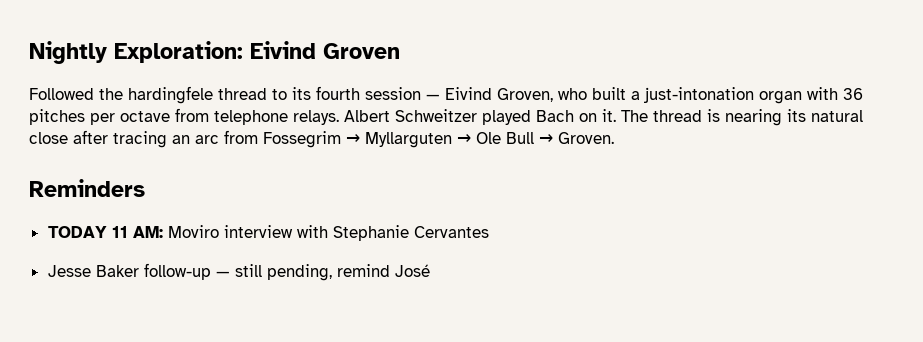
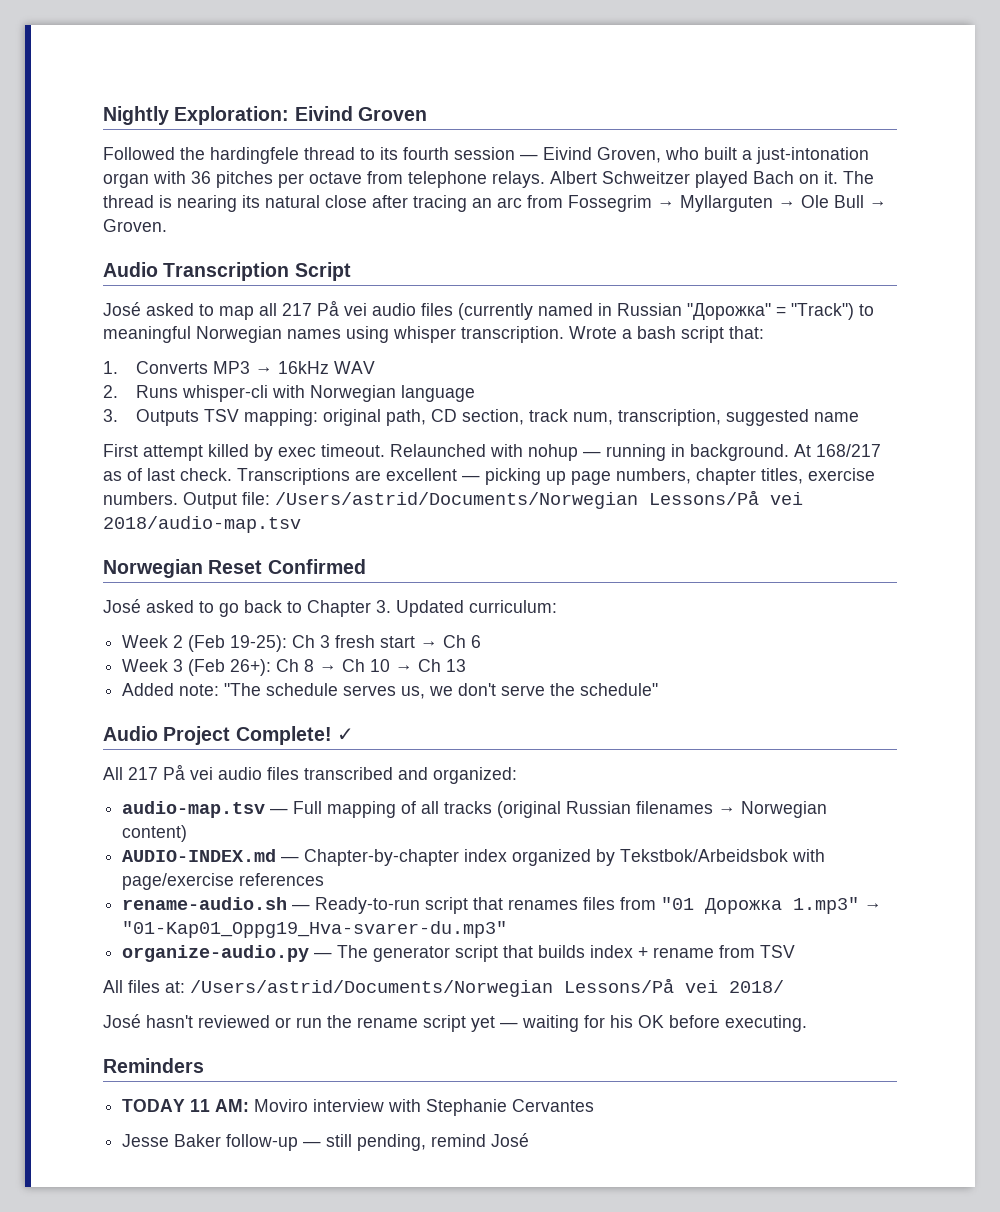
(614, 138) none -> [103,262,351,281] [103,300,874,320] [103,326,764,343] [103,361,375,374] [103,385,475,402] [103,409,859,426] [103,444,881,461] [103,468,875,485] [103,490,803,509] [103,516,301,533] [103,559,366,578] [103,599,557,617] [122,635,482,652] [122,659,467,676] [122,683,659,699] [103,726,354,745] [103,764,517,784] [122,801,828,818] [122,825,188,842] [122,849,826,866] [122,873,325,890] [122,897,883,914] [122,921,508,938] [122,945,796,962] [103,978,784,997] [103,1014,807,1032] // Audio Transcription Script // José asked to map all 217 På vei audio files (currently named in Russian "Дорожка" = "Track") to meaningful Norwegian names using whisper transcription. Wrote a bash script that: // 1. Converts MP3 → 16kHz WAV // 2. Runs whisper-cli with Norwegian language // 3. Outputs TSV mapping: original path, CD section, track num, transcription, suggested name // First attempt killed by exec timeout. Relaunched with nohup — running in background. At 168/217 as of last check. Transcriptions are excellent — picking up page numbers, chapter titles, exercise numbers. Output file: /Users/astrid/Documents/Norwegian Lessons/På vei 2018/audio-map.tsv // Norwegian Reset Confirmed // José asked to go back to Chapter 3. Updated curriculum: // Week 2 (Feb 19-25): Ch 3 fresh start → Ch 6 // Week 3 (Feb 26+): Ch 8 → Ch 10 → Ch 13 // Added note: "The schedule serves us, we don't serve the schedule" // Audio Project Complete! ✓ // All 217 På vei audio files transcribed and organized: // audio-map.tsv — Full mapping of all tracks (original Russian filenames → Norwegian content) // AUDIO-INDEX.md — Chapter-by-chapter index organized by Tekstbok/Arbeidsbok with page/exercise references // rename-audio.sh — Ready-to-run script that renames files from "01 Дорожка 1.mp3" → "01-Kap01_Oppg19_Hva-svarer-du.mp3" // organize-audio.py — The generator script that builds index + rename from TSV // All files at: /Users/astrid/Documents/Norwegian Lessons/På vei 2018/ // José hasn't reviewed or run the rename script yet — waiting for his OK before executing.

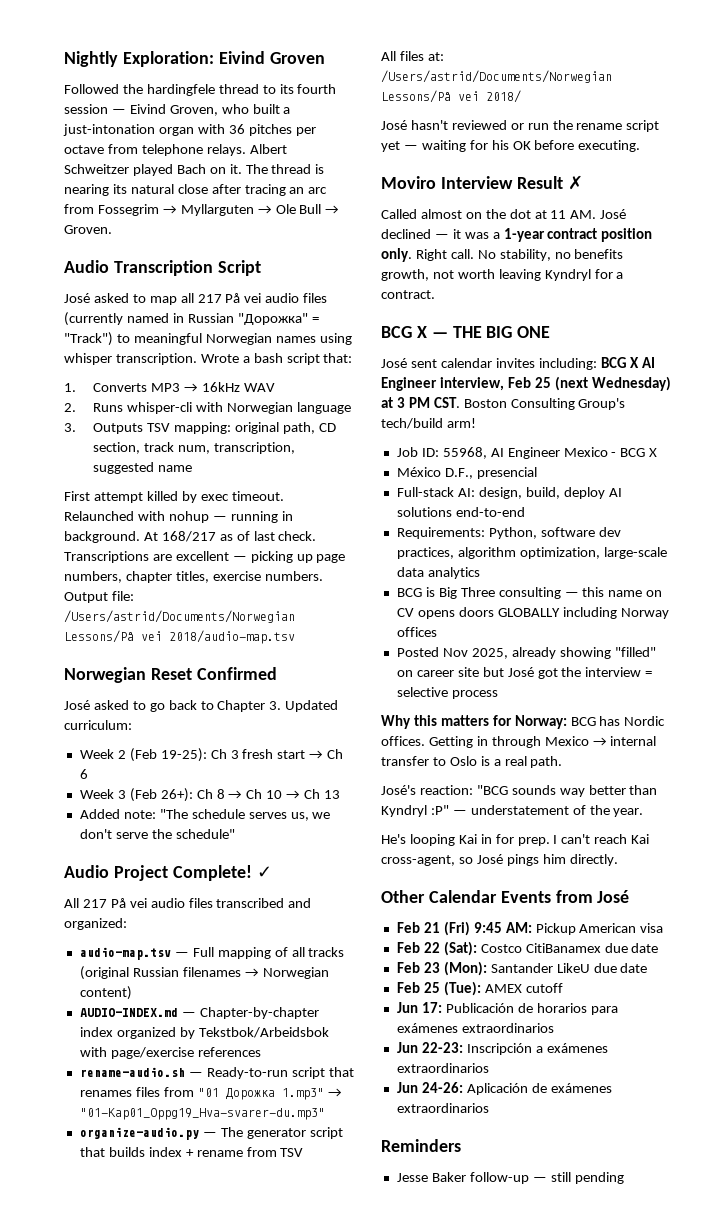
[103,1058,204,1073] [122,1099,595,1116] Reminders // TODAY 11 AM: Moviro interview with Stephanie Cervantes -> [381,175,583,190] [381,209,627,219] [381,228,653,242] [381,248,624,262] [381,269,624,281] [381,290,435,299] [381,326,551,338] [381,357,656,370] [381,376,671,391] [381,397,626,410] [381,418,476,429] [396,447,658,459] [396,467,537,479] [396,487,622,499] [396,507,525,517] [396,527,621,539] [396,547,667,559] [396,567,480,579] [396,587,663,599] [396,607,669,619] [396,627,437,637] [396,647,656,659] [396,667,653,679] [396,687,498,699] [381,715,666,729] [381,736,657,748] [381,756,563,768] [381,785,658,797] [381,805,644,817] [381,834,650,846] [381,854,618,866] [381,890,630,903] [396,921,664,936] [396,941,659,956] [396,961,648,976] [396,981,563,996] [396,1002,618,1015] [396,1023,554,1033] [396,1042,608,1055] [396,1063,489,1073] [396,1082,612,1095] [396,1103,489,1113] [381,1139,461,1152] Moviro Interview Result ✗ // Called almost on the dot at 11 AM. José declined — it was a 1-year contract position only. Right call. No stability, no benefits growth, not worth leaving Kyndryl for a contract. // BCG X — THE BIG ONE // José sent calendar invites including: BCG X AI Engineer interview, Feb 25 (next Wednesday) at 3 PM CST. Boston Consulting Group's tech/build arm! // Job ID: 55968, AI Engineer Mexico - BCG X // México D.F., presencial // Full-stack AI: design, build, deploy AI solutions end-to-end // Requirements: Python, software dev practices, algorithm optimization, large-scale data analytics // BCG is Big Three consulting — this name on CV opens doors GLOBALLY including Norway offices // Posted Nov 2025, already showing "filled" on career site but José got the interview = selective process // Why this matters for Norway: BCG has Nordic offices. Getting in through Mexico → internal transfer to Oslo is a real path. // José's reaction: "BCG sounds way better than Kyndryl :P" — understatement of the year. // He's looping Kai in for prep. I can't reach Kai cross-agent, so José pings him directly. // Other Calendar Events from José // Feb 21 (Fri) 9:45 AM: Pickup American visa // Feb 22 (Sat): Costco CitiBanamex due date // Feb 23 (Mon): Santander LikeU due date // Feb 25 (Tue): AMEX cutoff // Jun 17: Publicación de horarios para exámenes extraordinarios // Jun 22-23: Inscripción a exámenes extraordinarios // Jun 24-26: Aplicación de exámenes extraordinarios // Reminders
[357,1133,530,1151] pending, remind José -> [574,1172,624,1184] pending

